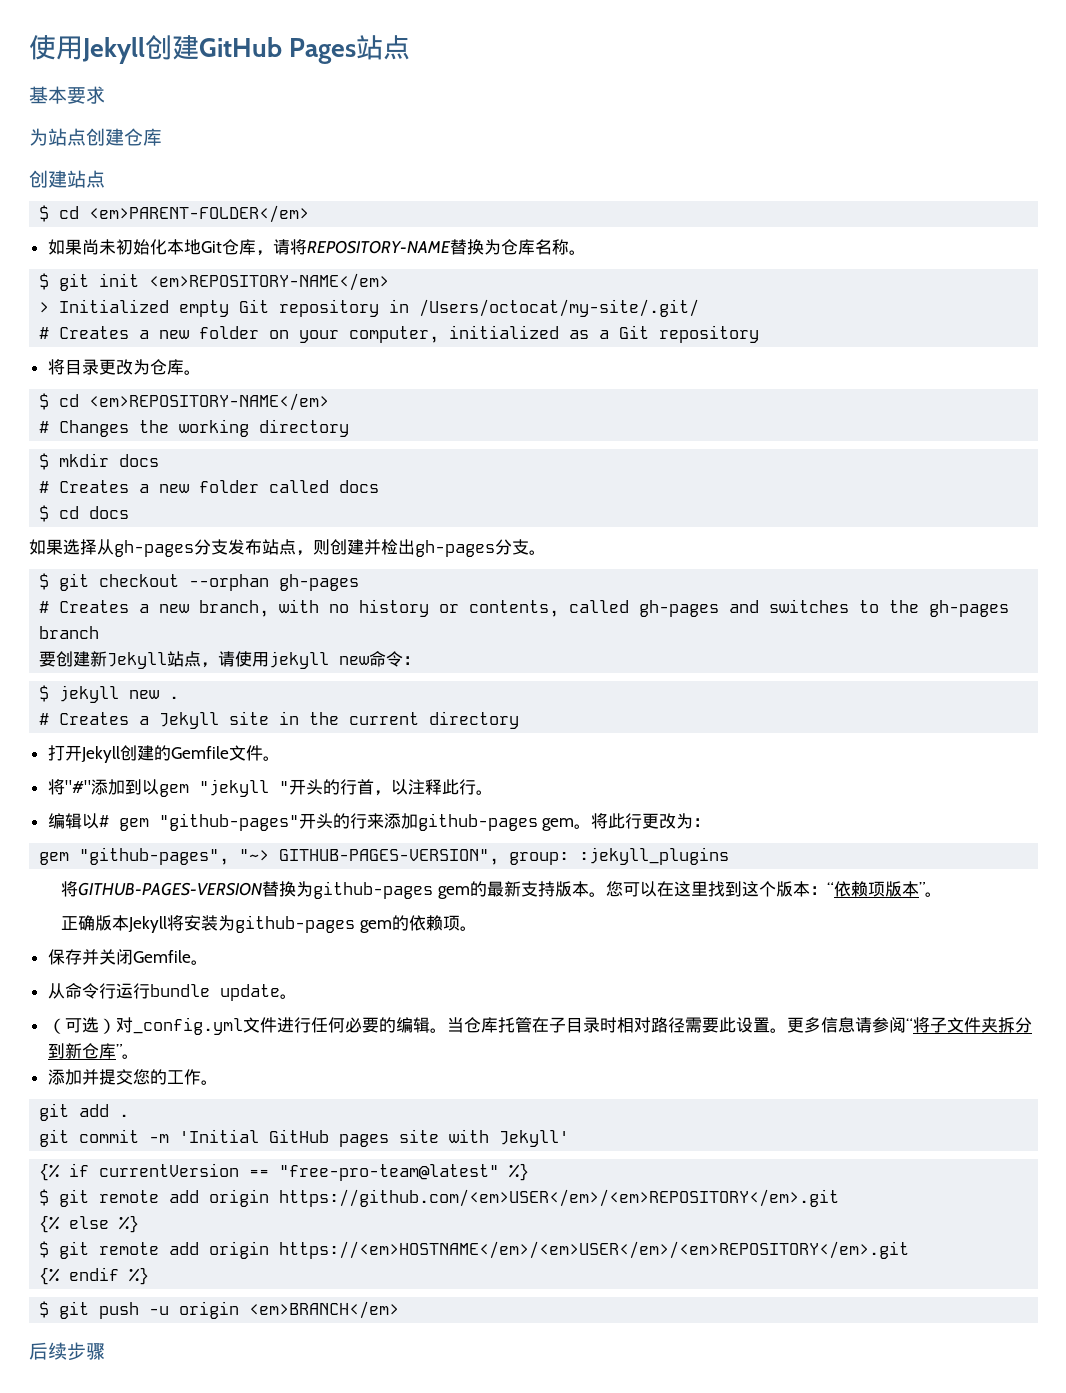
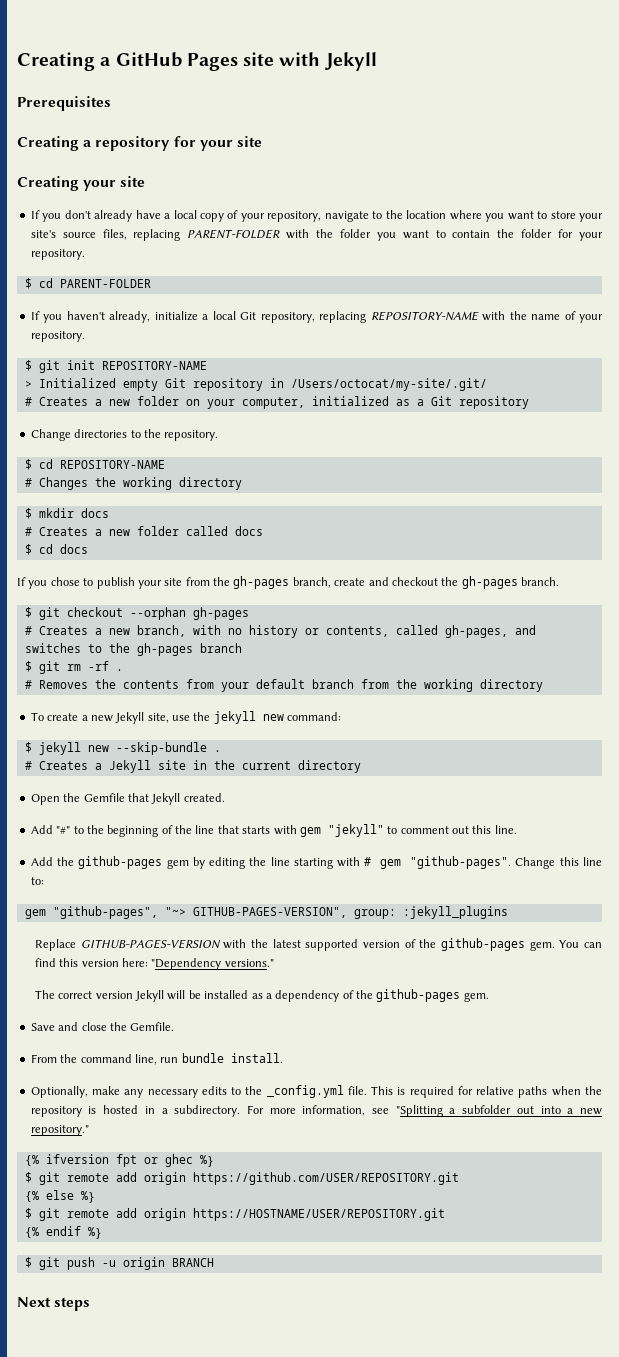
[29,35,411,64] [29,86,105,104] [29,128,162,146] [29,170,105,188] [39,205,310,223] [47,239,586,256] 使用Jekyll创建GitHub Pages站点 // 基本要求 // 为站点创建仓库 // 创建站点 // $ cd <em>PARENT-FOLDER</em> // 如果尚未初始化本地Git仓库，请将REPOSITORY-NAME替换为仓库名称。 -> [17,52,377,71] [17,96,111,111] [17,136,262,151] [17,176,146,191] [30,210,603,222] [30,229,603,241] [30,249,85,260] [24,278,151,289] [30,311,603,323] [30,331,85,342] Creating a GitHub Pages site with Jekyll // Prerequisites // Creating a repository for your site // Creating your site // If you don't already have a local copy of your repository, navigate to the location where you want to store your site's source files, replacing PARENT-FOLDER with the folder you want to contain the folder for your repository. // $ cd PARENT-FOLDER // If you haven't already, initialize a local Git repository, replacing REPOSITORY-NAME with the name of your repository.
[149,273,390,291] <em>REPOSITORY-NAME</em> -> [101,361,207,370] REPOSITORY-NAME
[47,359,201,375] [39,393,330,411] 将目录更改为仓库。 // $ cd <em>REPOSITORY-NAME</em> -> [30,429,219,441] [24,459,165,470] Change directories to the repository. // $ cd REPOSITORY-NAME
[29,539,546,557] 如果选择从gh-pages分支发布站点，则创建并检出gh-pages分支。 -> [17,576,559,589] If you chose to publish your site from the gh-pages branch, create and checkout the gh-pages branch.
[639,600,720,617] gh-pages -> [444,625,508,638] gh-pages,
[39,651,421,669] 要创建新Jekyll站点，请使用jekyll new命令： -> [24,661,123,674] [24,679,543,692] [30,711,342,724] $ git rm -rf . // # Removes the contents from your default branch from the working directory // To create a new Jekyll site, use the jekyll new command:
(160, 694) none -> [115,742,207,755] --skip-bundle
[47,745,280,763] [47,779,493,797] [47,813,711,831] 打开Jekyll创建的Gemfile文件。 // 将"#"添加到以gem "jekyll "开头的行首，以注释此行。 // 编辑以# gem "github-pages"开头的行来添加github-pages gem。将此行更改为： -> [30,793,225,805] [30,824,517,837] [30,856,602,869] [30,877,44,885] Open the Gemfile that Jekyll created. // Add "#" to the beginning of the line that starts with gem "jekyll" to comment out this line. // Add the github-pages gem by editing the line starting with # gem "github-pages". Change this line to:
[61,881,942,899] [61,915,477,933] [47,949,208,965] [47,983,297,1001] [47,1017,1032,1035] [47,1043,139,1059] [47,1069,218,1085] [39,1103,130,1121] [39,1129,570,1147] [39,1163,530,1181] [39,1189,840,1207] 将GITHUB-PAGES-VERSION替换为github-pages gem的最新支持版本。您可以在这里找到这个版本：“依赖项版本”。 // 正确版本Jekyll将安装为github-pages gem的依赖项。 // 保存并关闭Gemfile。 // 从命令行运行bundle update。 // （可选）对_config.yml文件进行任何必要的编辑。当仓库托管在子目录时相对路径需要此设置。更多信息请参阅“将子文件夹拆分到新仓库”。 // 添加并提交您的工作。 // git add . // git commit -m 'Initial GitHub pages site with Jekyll' // {% if currentVersion == "free-pro-team@latest" %} // $ git remote add origin https://github.com/<em>USER</em>/<em>REPOSITORY</em>.git -> [34,938,602,951] [34,958,274,970] [34,989,489,1002] [30,1022,175,1031] [30,1053,283,1065] [30,1085,602,1098] [30,1105,602,1117] [30,1125,89,1136] [24,1154,214,1167] [24,1172,459,1185] Replace GITHUB-PAGES-VERSION with the latest supported version of the github-pages gem. You can find this version here: "Dependency versions." // The correct version Jekyll will be installed as a dependency of the github-pages gem. // Save and close the Gemfile. // From the command line, run bundle install. // Optionally, make any necessary edits to the _config.yml file. This is required for relative paths when the repository is hosted in a subdirectory. For more information, see "Splitting a subfolder out into a new repository." // {% ifversion fpt or ghec %} // $ git remote add origin https://github.com/USER/REPOSITORY.git
[279,1241,910,1259] https://<em>HOSTNAME</em>/<em>USER</em>/<em>REPOSITORY</em>.git -> [192,1208,445,1221] https://HOSTNAME/USER/REPOSITORY.git
[249,1301,400,1319] [29,1342,105,1361] <em>BRANCH</em> // 后续步骤 -> [171,1258,214,1267] [17,1297,91,1311] BRANCH // Next steps

